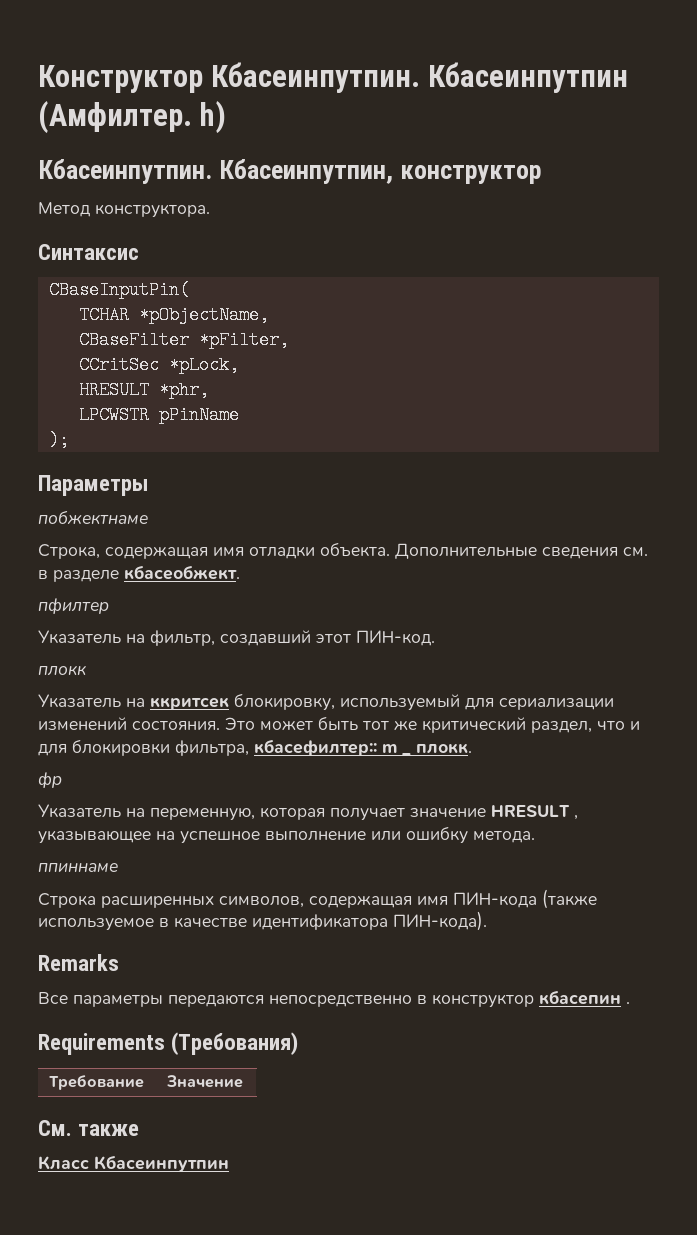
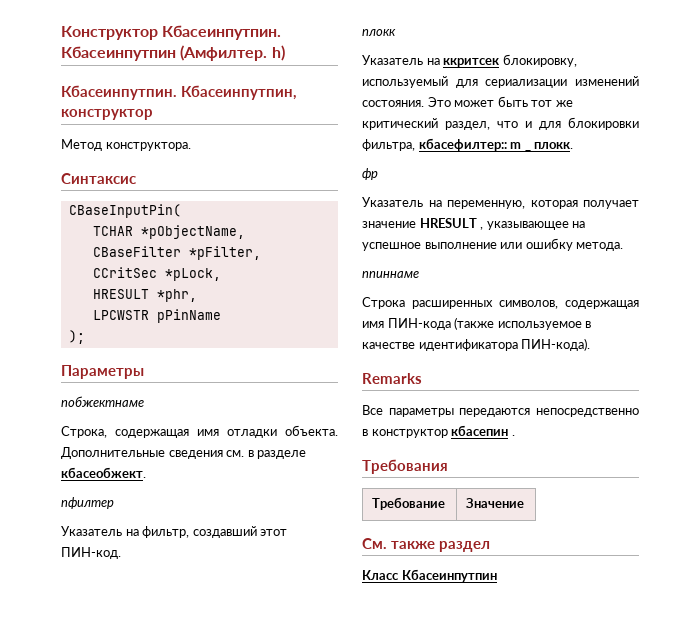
[38,1032,299,1055] Requirements (Требования) -> [362,459,448,474] Требования
(140, 1130) none -> [439,541,490,552] раздел

